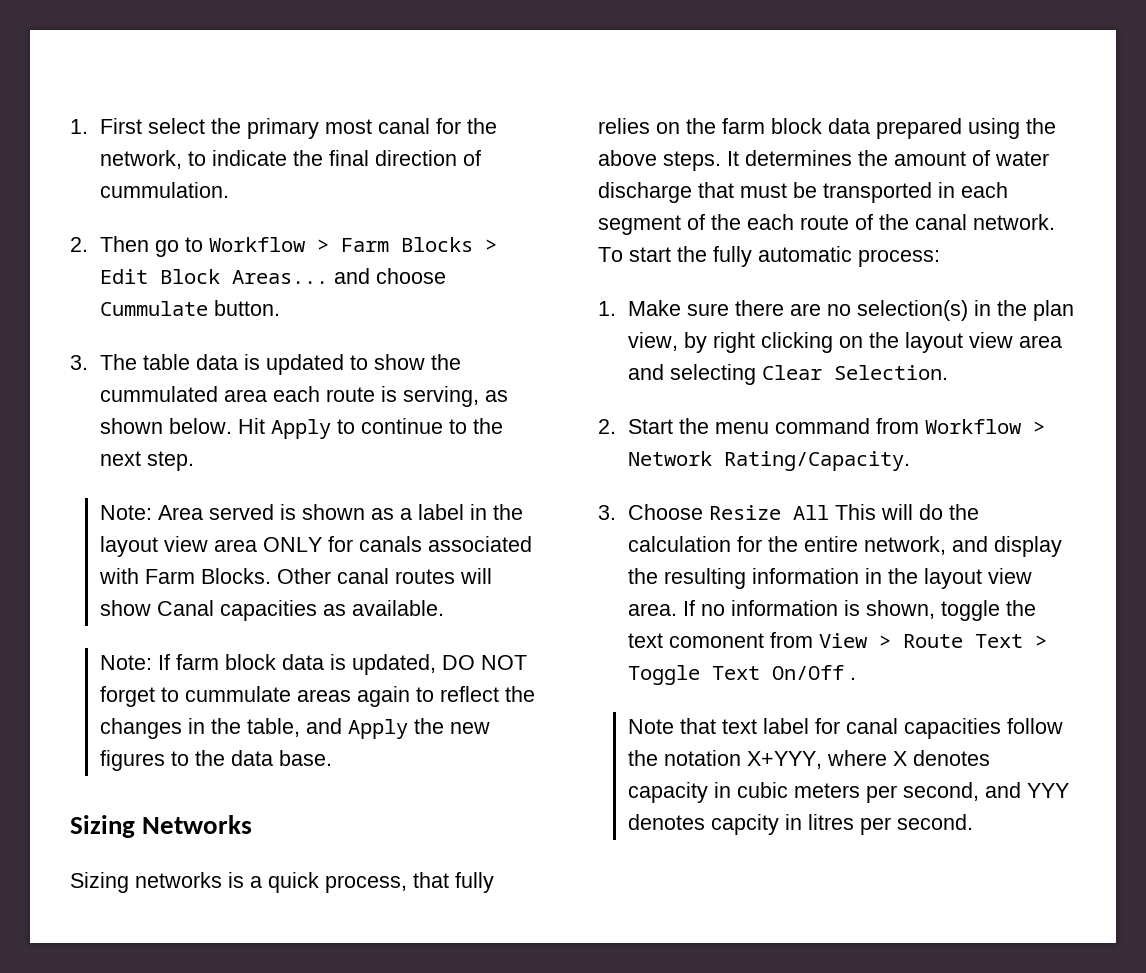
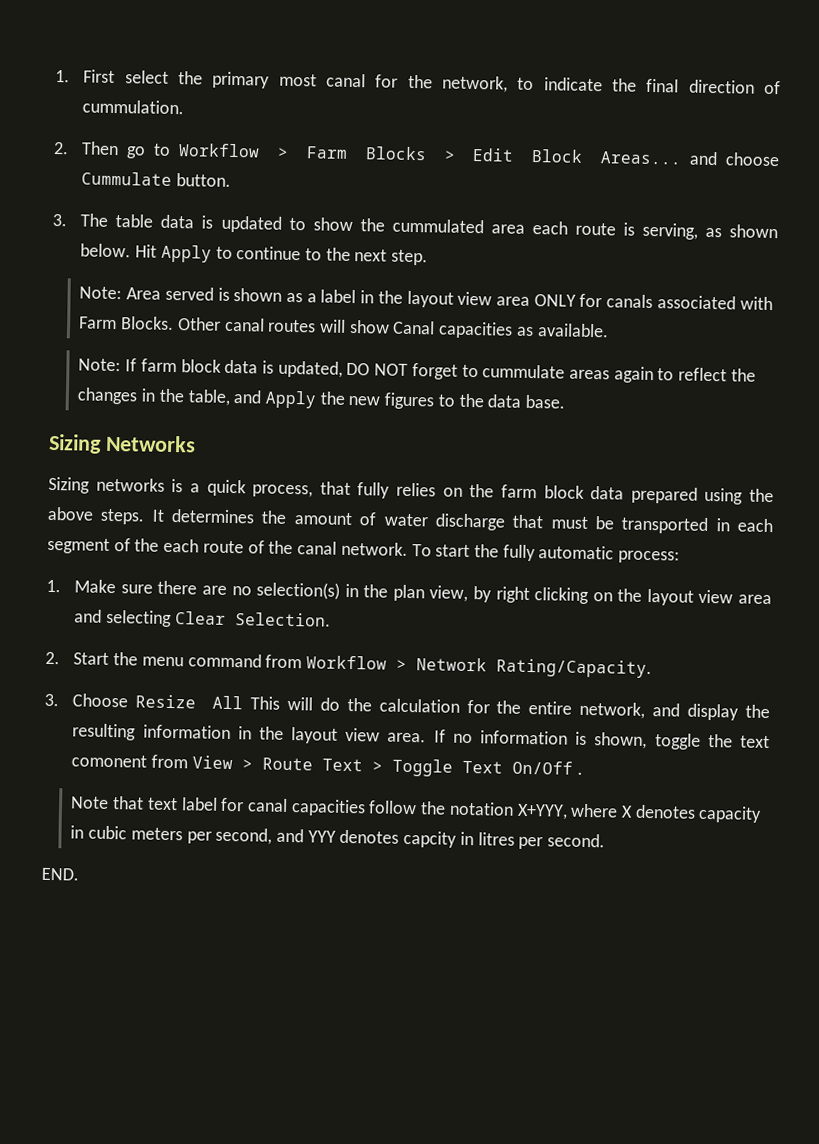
(974, 822) none -> [41,867,79,881] // END.

